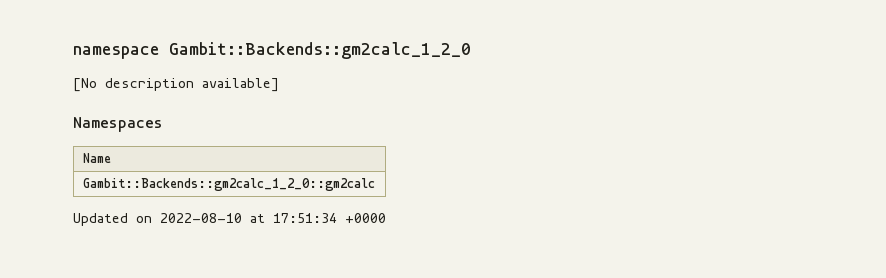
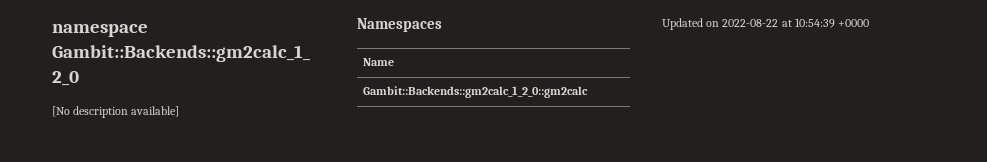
[160,213,337,223] 2022-08-10 at 17:51:34 -> [722,18,835,28] 2022-08-22 at 10:54:39

